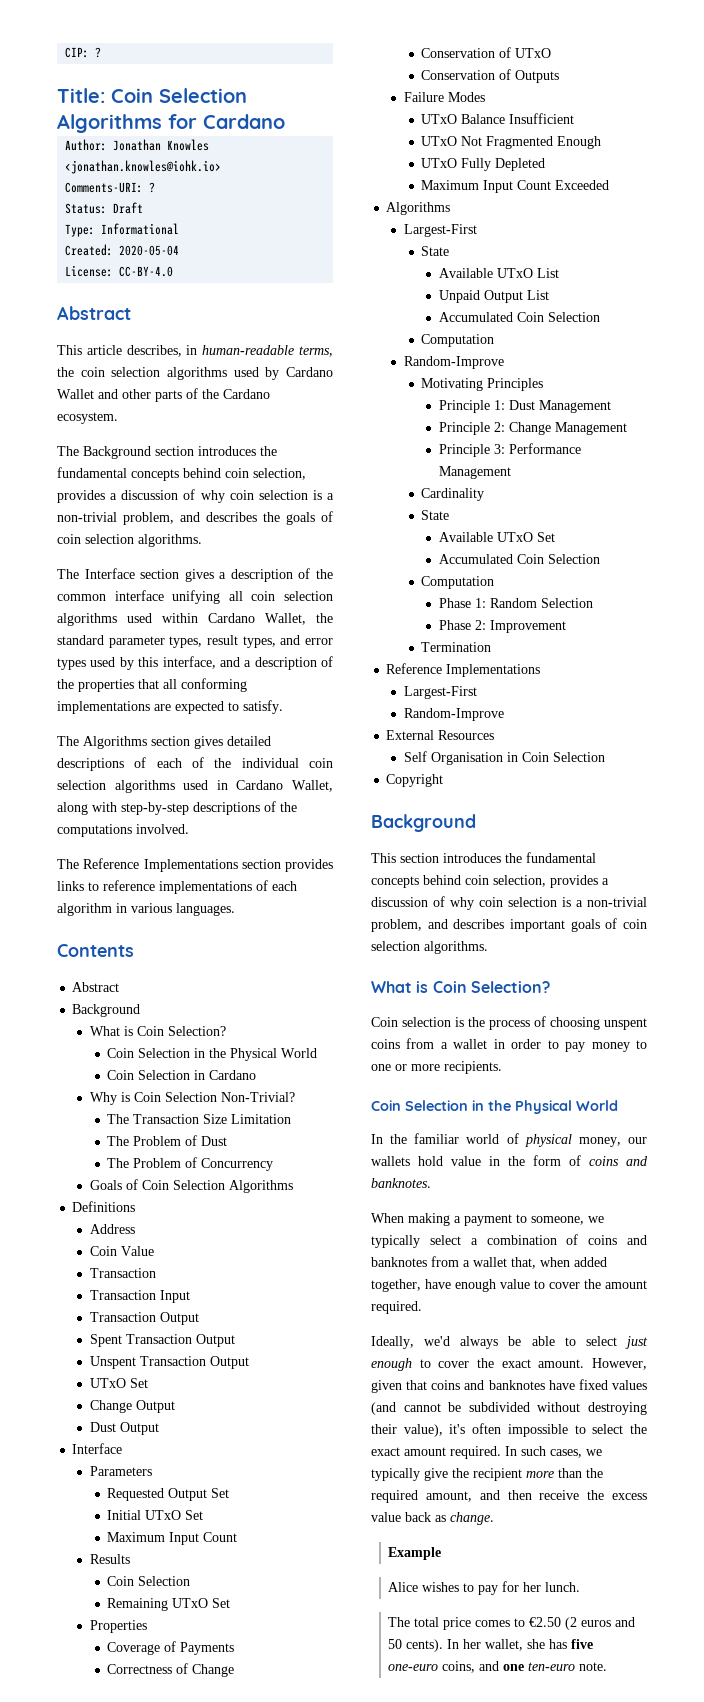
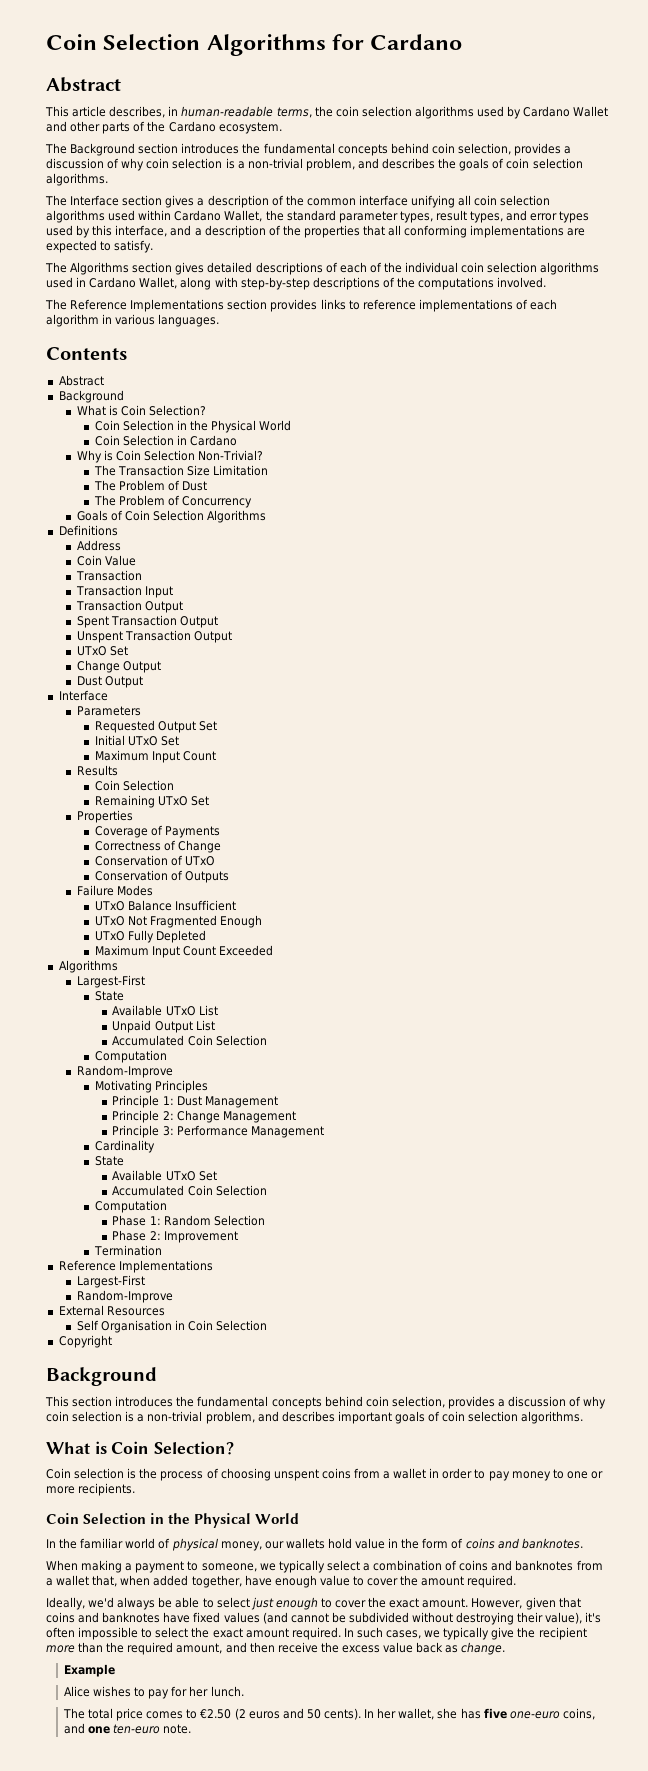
[65,47,102,58] [57,88,105,103] CIP: ? // Title: -> (46, 42) none
[65,139,210,151] [65,160,222,174] [65,182,156,193] [65,202,144,214] [65,223,180,237] [65,244,180,256] [65,265,174,277] // Author: Jonathan Knowles <jonathan.knowles@iohk.io> // Comments-URI: ? // Status: Draft // Type: Informational // Created: 2020-05-04 // License: CC-BY-4.0 -> (463, 42) none

